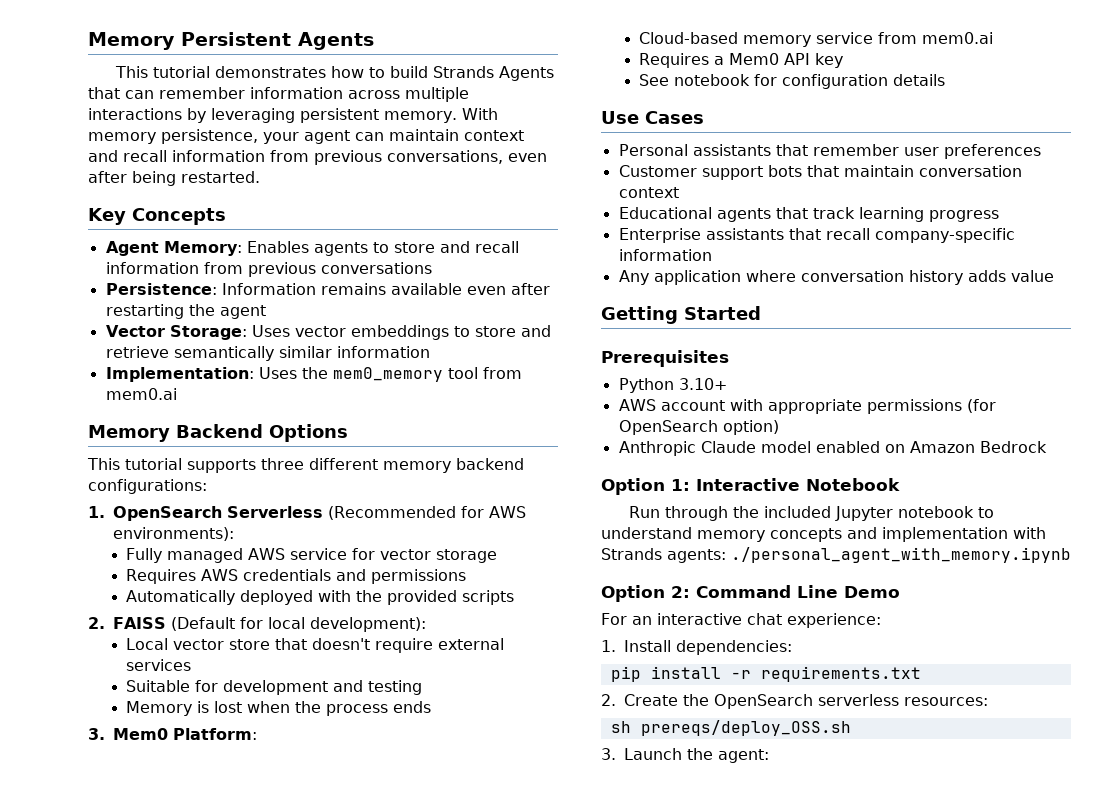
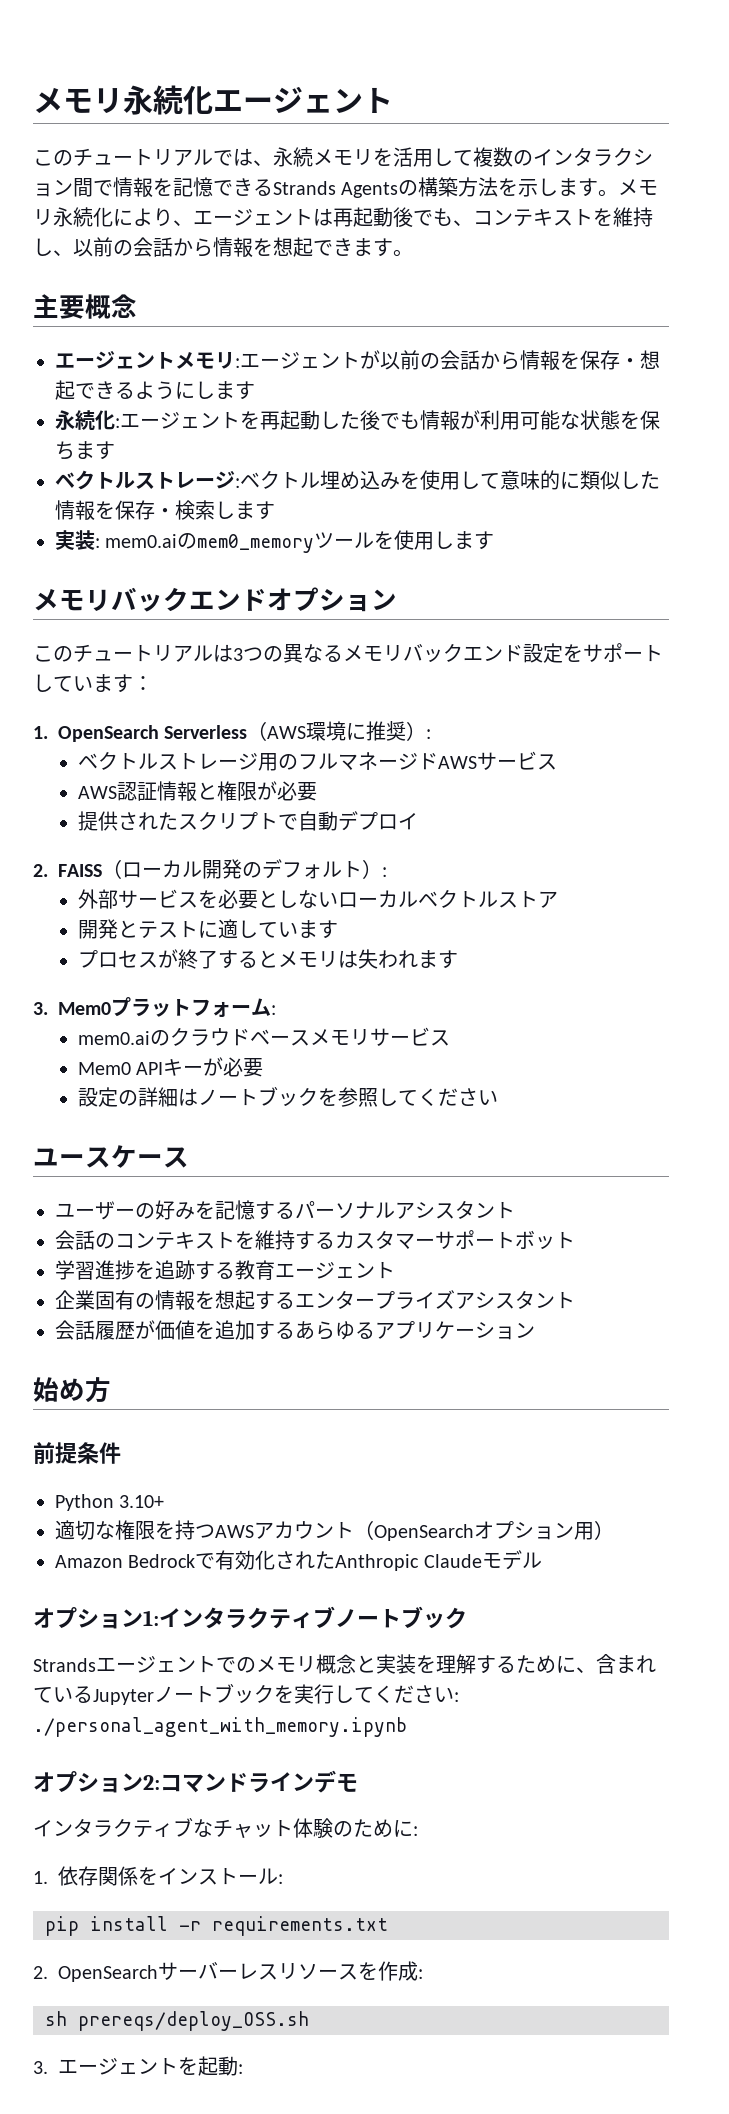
[88,32,374,50] [114,66,554,81] [88,87,469,102] [88,108,498,123] [88,129,524,144] [88,150,547,165] [88,171,260,186] [88,208,226,225] [105,241,519,256] [105,262,432,277] [105,283,550,295] [105,304,266,319] [105,325,551,340] [105,346,430,361] [105,367,522,382] [105,388,177,400] [88,424,348,442] [87,458,524,473] [88,479,207,494] [88,506,526,521] [113,527,234,541] [126,548,498,563] [126,569,467,584] [126,590,515,605] [88,617,426,632] [126,638,505,653] [126,659,192,671] [126,680,423,695] [126,701,432,716] [88,728,257,740] [639,32,994,47] [639,53,844,68] [639,74,946,89] [601,111,704,124] [618,144,1041,159] [618,165,1022,180] [618,187,679,198] [618,207,999,222] [618,228,1015,243] [618,249,712,261] [618,270,1054,285] [601,306,761,324] [601,350,729,367] [618,378,727,393] [618,399,996,414] [618,420,779,435] [618,441,1047,456] [601,478,900,495] [628,506,994,521] [601,527,1046,542] [601,547,1071,563] [601,585,900,602] [601,613,881,628] [601,640,792,655] Memory Persistent Agents // This tutorial demonstrates how to build Strands Agents that can remember information across multiple interactions by leveraging persistent memory. With memory persistence, your agent can maintain context and recall information from previous conversations, even after being restarted. // Key Concepts // Agent Memory: Enables agents to store and recall information from previous conversations // Persistence: Information remains available even after restarting the agent // Vector Storage: Uses vector embeddings to store and retrieve semantically similar information // Implementation: Uses the mem0_memory tool from mem0.ai // Memory Backend Options // This tutorial supports three different memory backend configurations: // 1. OpenSearch Serverless (Recommended for AWS environments): // Fully managed AWS service for vector storage // Requires AWS credentials and permissions // Automatically deployed with the provided scripts // 2. FAISS (Default for local development): // Local vector store that doesn't require external services // Suitable for development and testing // Memory is lost when the process ends // 3. Mem0 Platform: // Cloud-based memory service from mem0.ai // Requires a Mem0 API key // See notebook for configuration details // Use Cases // Personal assistants that remember user preferences // Customer support bots that maintain conversation context // Educational agents that track learning progress // Enterprise assistants that recall company-specific information // Any application where conversation history adds value // Getting Started // Prerequisites // Python 3.10+ // AWS account with appropriate permissions (for OpenSearch option) // Anthropic Claude model enabled on Amazon Bedrock // Option 1: Interactive Notebook // Run through the included Jupyter notebook to understand memory concepts and implementation with Strands agents: ./personal_agent_with_memory.ipynb // Option 2: Command Line Demo // For an interactive chat experience: // 1. Install dependencies: -> [33,85,393,115] [33,147,653,167] [33,177,659,198] [33,207,653,227] [33,237,413,258] [33,294,137,319] [55,350,660,371] [55,380,255,400] [55,410,660,431] [55,441,115,460] [55,470,660,490] [55,500,275,521] [55,530,495,553] [33,587,397,612] [33,643,663,663] [33,674,153,693] [33,721,432,742] [77,751,557,771] [77,781,317,802] [77,811,418,831] [33,859,387,879] [77,889,558,909] [77,919,338,939] [77,949,458,969] [33,997,276,1017] [77,1027,450,1046] [77,1057,264,1077] [77,1086,498,1107] [33,1145,189,1168] [55,1200,515,1220] [55,1230,575,1250] [55,1260,395,1280] [55,1290,575,1311] [55,1320,535,1340] [33,1377,111,1403] [33,1442,121,1464] [55,1494,165,1511] [55,1520,614,1541] [55,1550,542,1571] [33,1606,467,1629] [33,1654,656,1674] [33,1683,459,1705] [33,1717,407,1737] [33,1770,358,1793] [33,1817,418,1839] [33,1866,283,1886] メモリ永続化エージェント // このチュートリアルでは、永続メモリを活用して複数のインタラクション間で情報を記憶できるStrands Agentsの構築方法を示します。メモリ永続化により、エージェントは再起動後でも、コンテキストを維持し、以前の会話から情報を想起できます。 // 主要概念 // エージェントメモリ:エージェントが以前の会話から情報を保存・想起できるようにします // 永続化:エージェントを再起動した後でも情報が利用可能な状態を保ちます // ベクトルストレージ:ベクトル埋め込みを使用して意味的に類似した情報を保存・検索します // 実装: mem0.aiのmem0_memoryツールを使用します // メモリバックエンドオプション // このチュートリアルは3つの異なるメモリバックエンド設定をサポートしています： // 1. OpenSearch Serverless（AWS環境に推奨）: // ベクトルストレージ用のフルマネージドAWSサービス // AWS認証情報と権限が必要 // 提供されたスクリプトで自動デプロイ // 2. FAISS（ローカル開発のデフォルト）: // 外部サービスを必要としないローカルベクトルストア // 開発とテストに適しています // プロセスが終了するとメモリは失われます // 3. Mem0プラットフォーム: // mem0.aiのクラウドベースメモリサービス // Mem0 APIキーが必要 // 設定の詳細はノートブックを参照してください // ユースケース // ユーザーの好みを記憶するパーソナルアシスタント // 会話のコンテキストを維持するカスタマーサポートボット // 学習進捗を追跡する教育エージェント // 企業固有の情報を想起するエンタープライズアシスタント // 会話履歴が価値を追加するあらゆるアプリケーション // 始め方 // 前提条件 // Python 3.10+ // 適切な権限を持つAWSアカウント（OpenSearchオプション用） // Amazon Bedrockで有効化されたAnthropic Claudeモデル // オプション1:インタラクティブノートブック // Strandsエージェントでのメモリ概念と実装を理解するために、含まれているJupyterノートブックを実行してください: ./personal_agent_with_memory.ipynb // オプション2:コマンドラインデモ // インタラクティブなチャット体験のために: // 1.依存関係をインストール:
[624,694,988,709] [610,720,851,736] [601,748,769,763] Create the OpenSearch serverless resources: // sh prereqs/deploy_OSS.sh // 3. Launch the agent: -> [58,1961,423,1982] [45,2011,309,2031] [33,2056,243,2076] OpenSearchサーバーレスリソースを作成: // sh prereqs/deploy_OSS.sh // 3.エージェントを起動:

